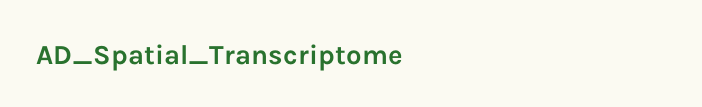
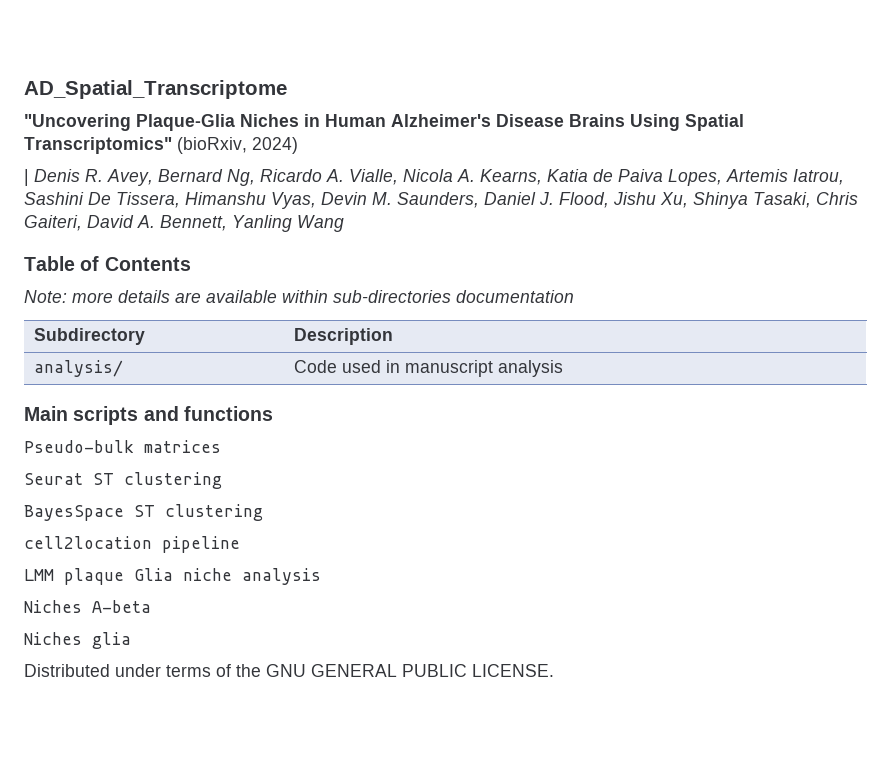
(403, 57) none -> [24,114,744,131] [24,137,298,154] [24,169,844,186] [24,192,858,209] [24,215,344,232] [24,256,191,271] [24,290,574,303] [33,328,145,345] [293,328,393,345] [33,360,123,377] [293,360,563,377] [24,406,273,425] [24,440,221,453] [24,472,222,489] [24,504,263,521] [24,536,240,553] [24,568,321,585] [24,600,151,613] [24,632,131,649] [24,664,554,677] // "Uncovering Plaque-Glia Niches in Human Alzheimer's Disease Brains Using Spatial Transcriptomics" (bioRxiv, 2024) // | Denis R. Avey, Bernard Ng, Ricardo A. Vialle, Nicola A. Kearns, Katia de Paiva Lopes, Artemis Iatrou, Sashini De Tissera, Himanshu Vyas, Devin M. Saunders, Daniel J. Flood, Jishu Xu, Shinya Tasaki, Chris Gaiteri, David A. Bennett, Yanling Wang // Table of Contents // Note: more details are available within sub-directories documentation // Subdirectory | Description // analysis/ | Code used in manuscript analysis // Main scripts and functions // Pseudo-bulk matrices // Seurat ST clustering // BayesSpace ST clustering // cell2location pipeline // LMM plaque Glia niche analysis // Niches A-beta // Niches glia // Distributed under terms of the GNU GENERAL PUBLIC LICENSE.

